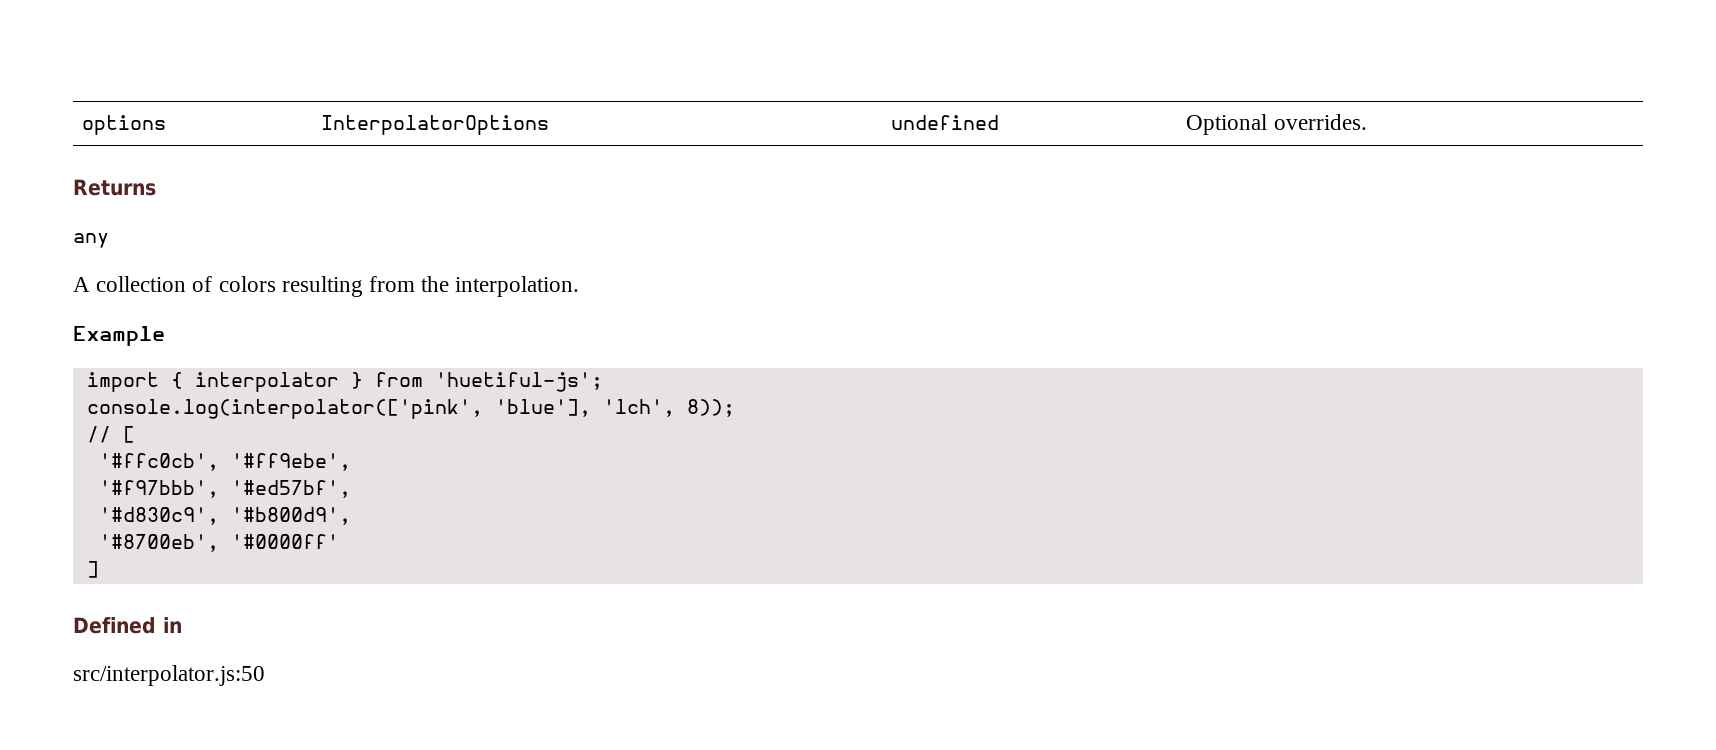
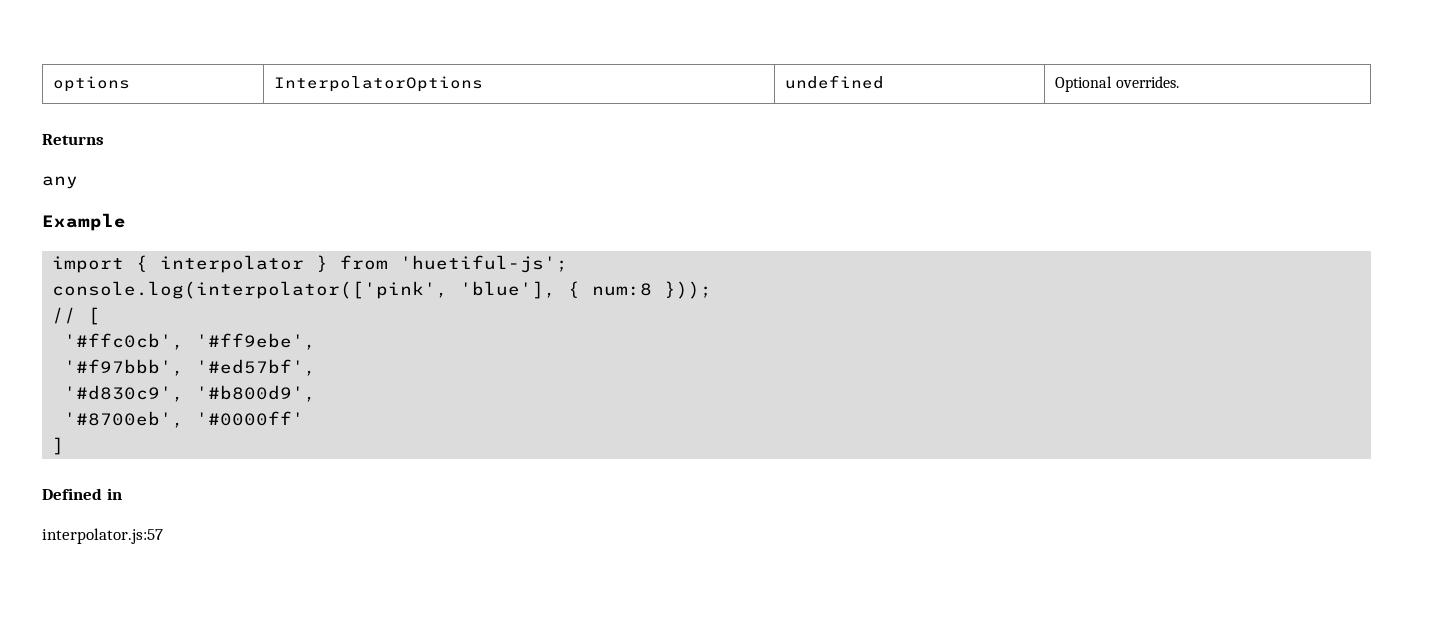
[73,276,580,297] // A collection of colors resulting from the interpolation. -> (78, 182) none
[602,399,735,417] 'lch', 8)); -> [568,281,713,299] { num:8 }));
[73,665,265,686] src/interpolator.js:50 -> [42,528,163,544] interpolator.js:57

